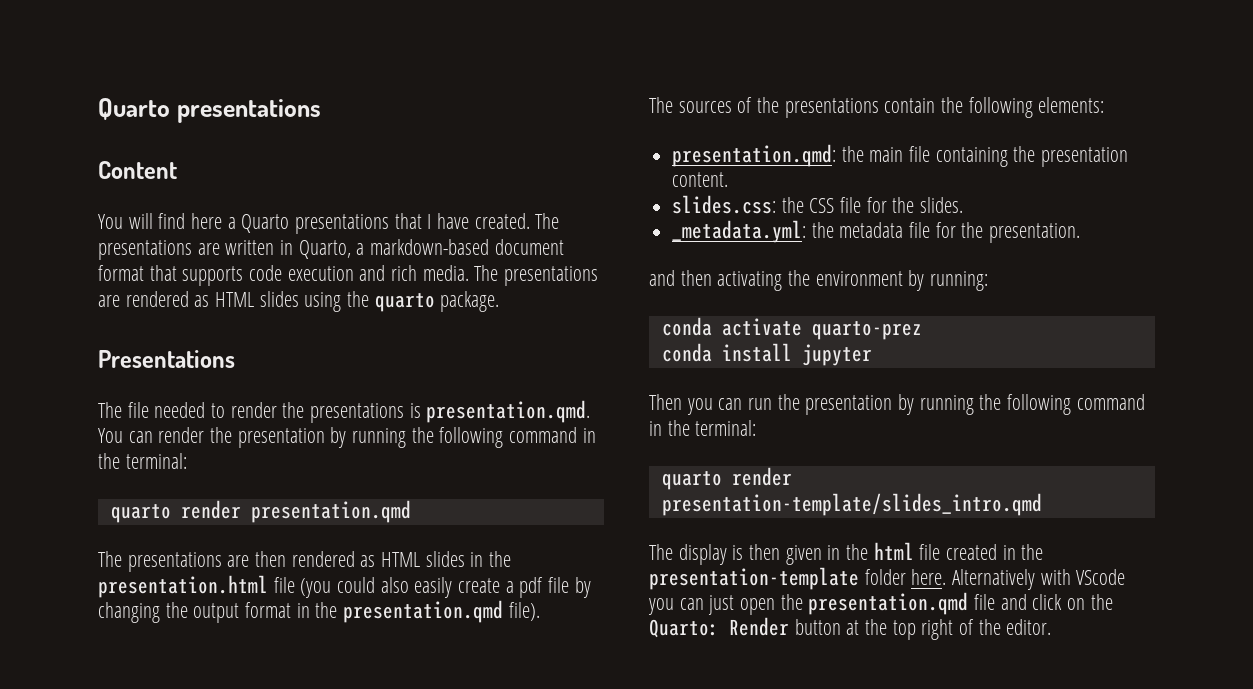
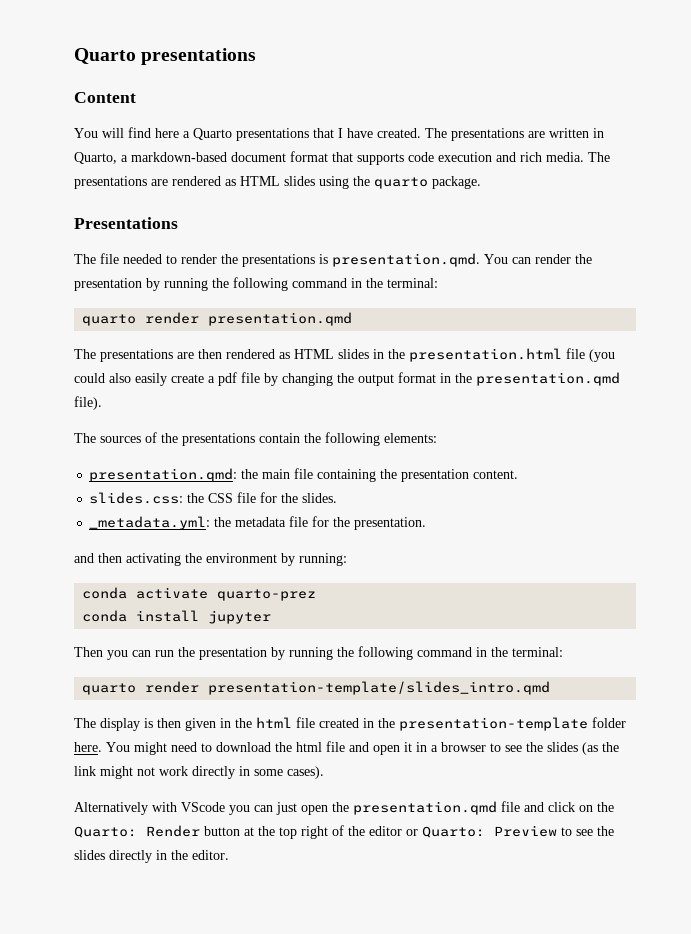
(947, 577) none -> [106,741,619,755] [74,766,324,779] You might need to download the html file and open it in a browser to see the slides (as the link might not work directly in some cases). //
(1001, 627) none -> [369,825,614,838] [74,850,188,863] editor or Quarto: Preview to see the slides directly in the

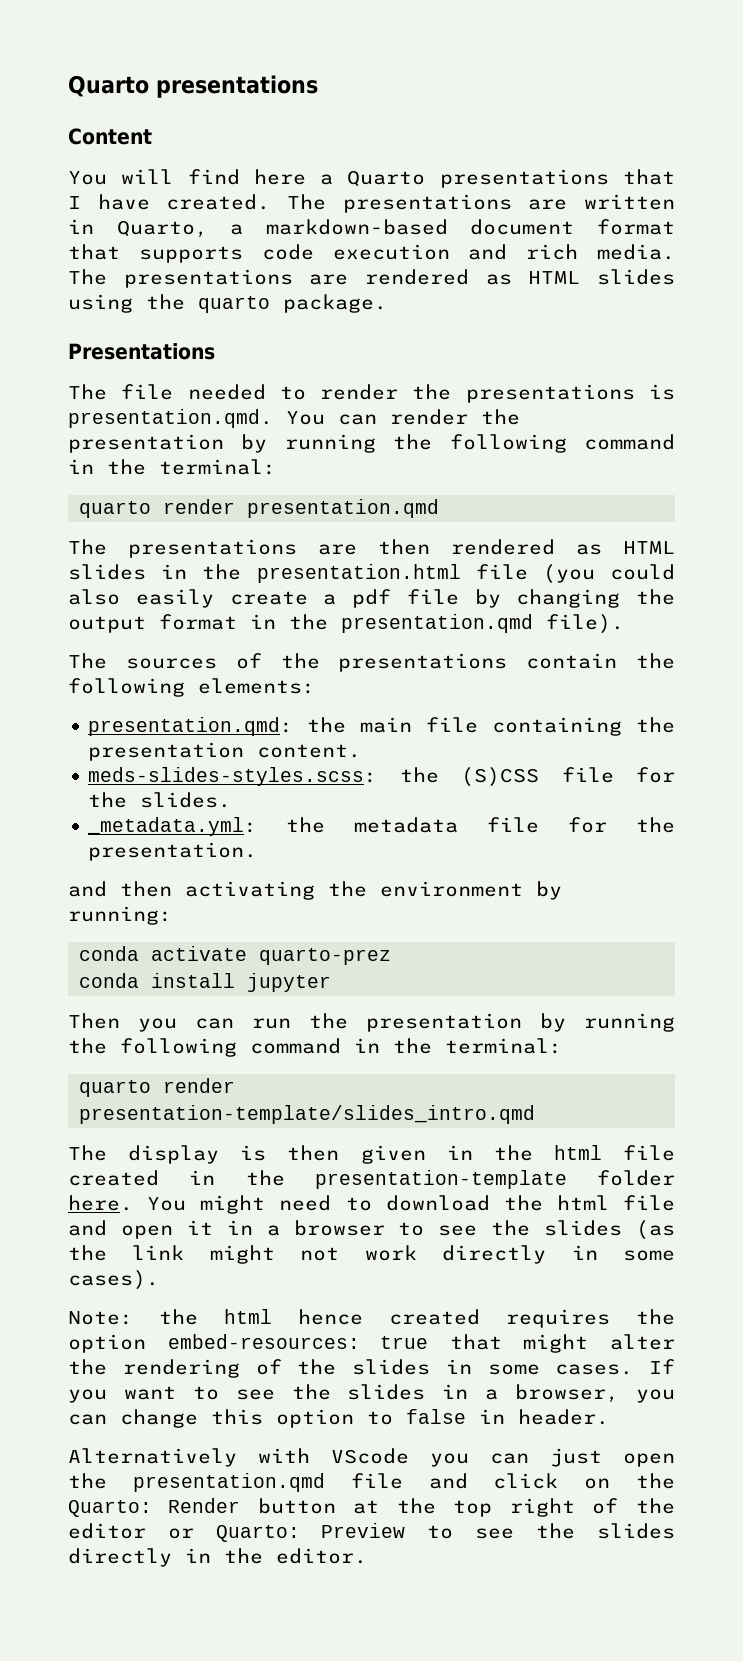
[89,492,234,504] slides.css: the CSS -> [88,767,540,787] meds-slides-styles.scss: the (S)CSS
(324, 772) none -> [68,1309,675,1328] [68,1334,675,1353] [68,1359,675,1378] [68,1384,676,1403] [68,1409,609,1428] // Note: the html hence created requires the option embed-resources: true that might alter the rendering of the slides in some cases. If you want to see the slides in a browser, you can change this option to false in header.

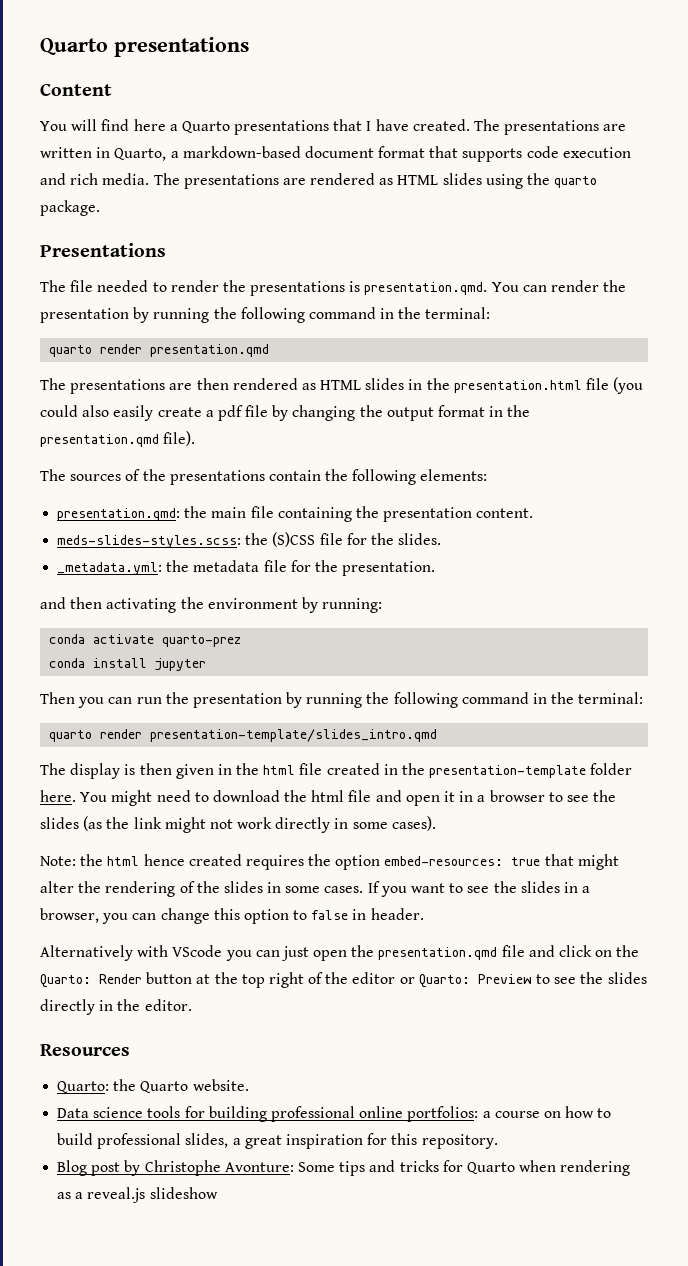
(367, 1556) none -> [40,1044,130,1056] [57,1079,249,1093] [57,1106,612,1122] [57,1133,498,1149] [57,1160,631,1176] [57,1187,218,1203] // Resources // Quarto: the Quarto website. // Data science tools for building professional online portfolios: a course on how to build professional slides, a great inspiration for this repository. // Blog post by Christophe Avonture: Some tips and tricks for Quarto when rendering as a reveal.js slideshow

